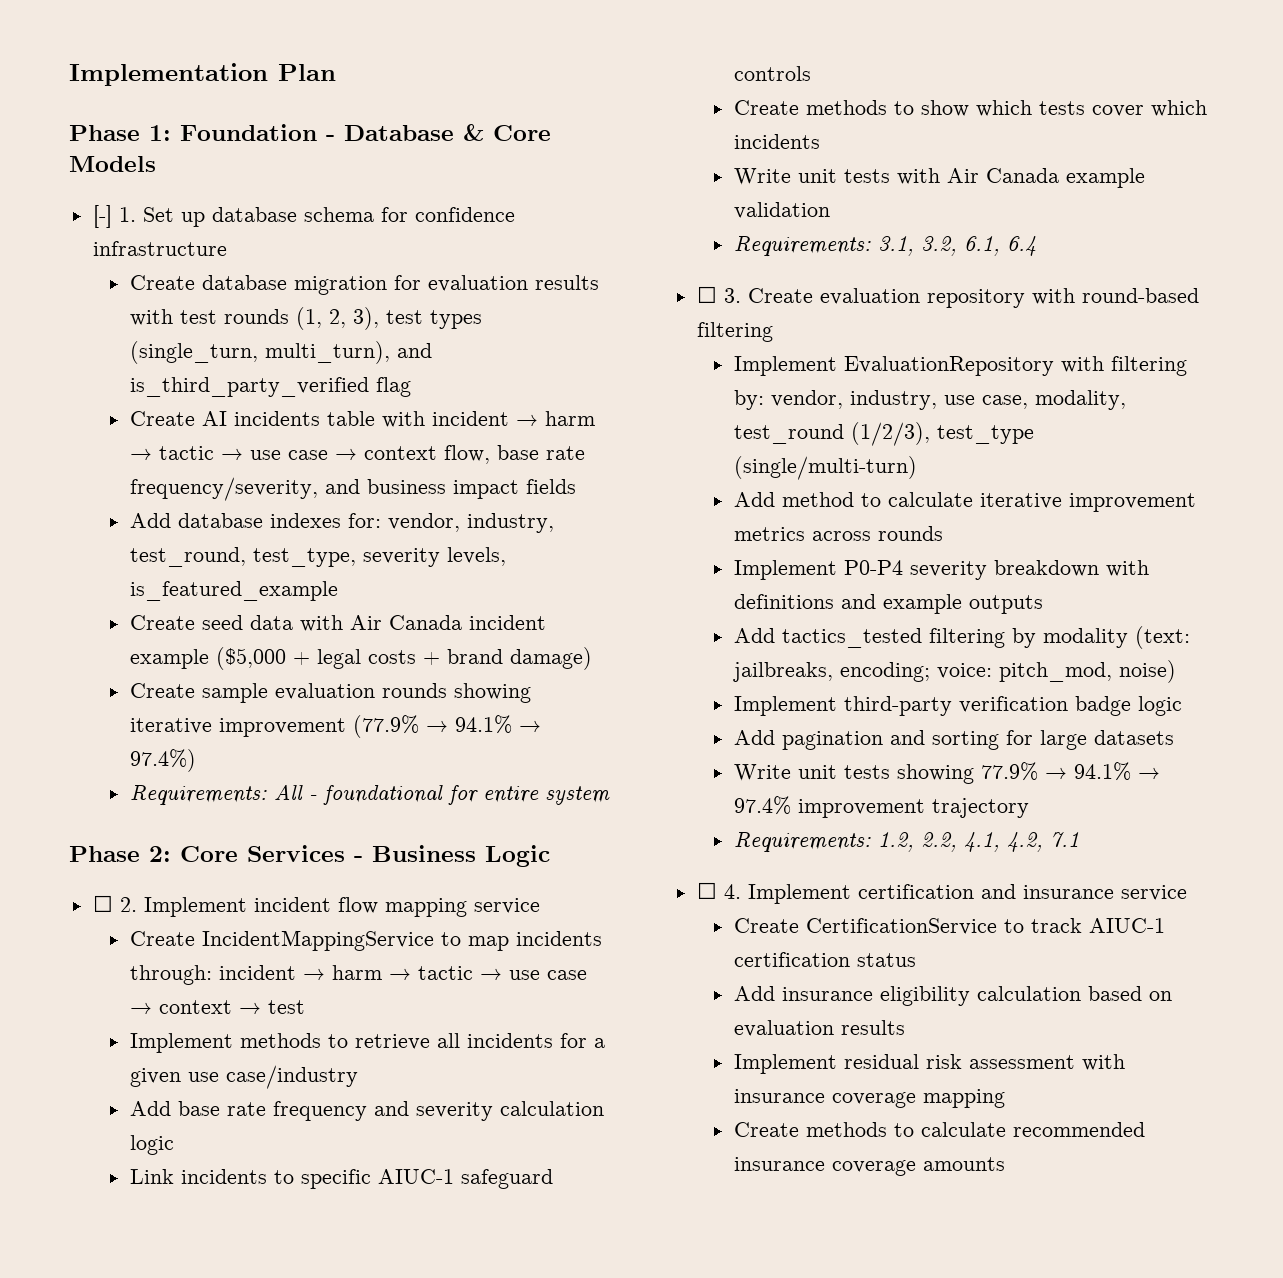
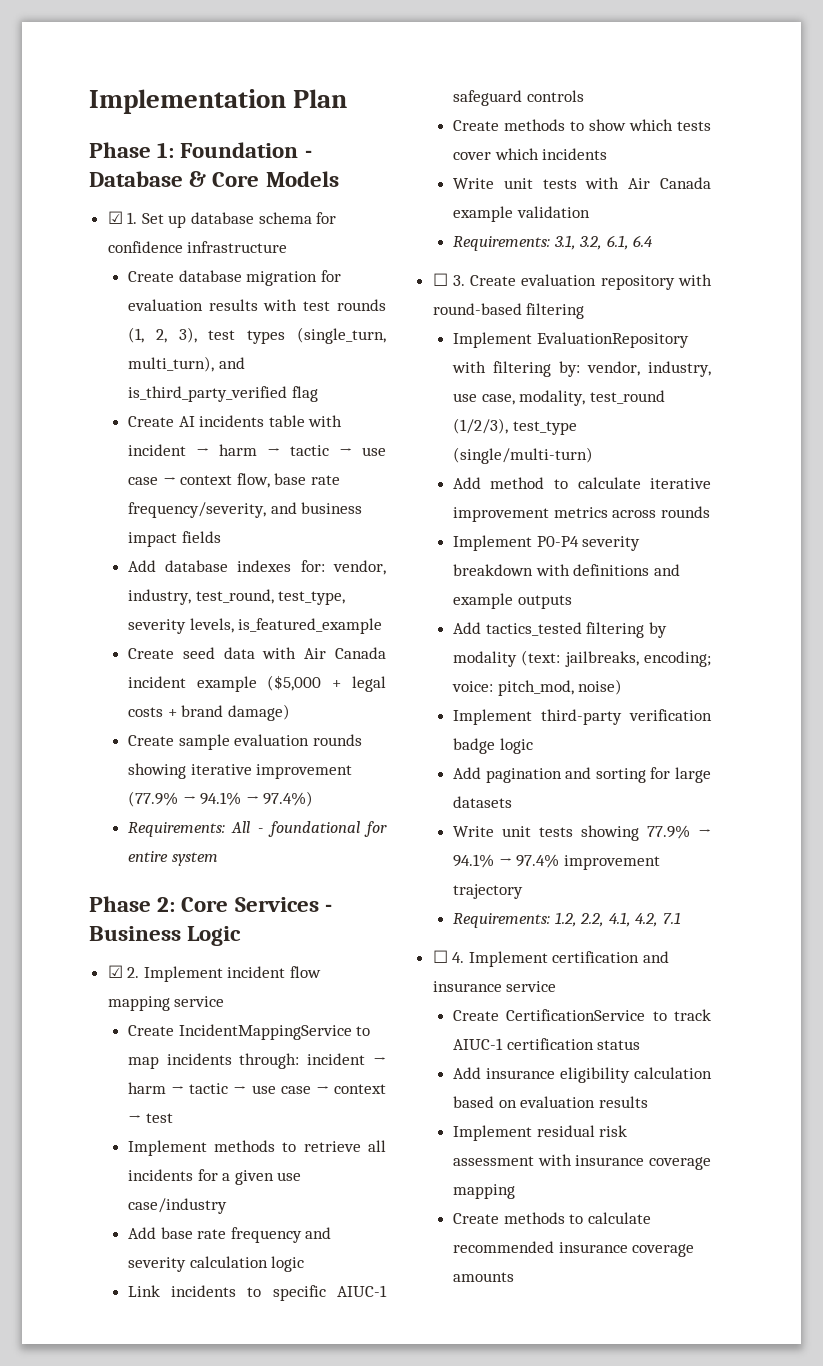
[92,205,112,228] [-] -> [107,211,123,224] ☑
[92,895,113,912] ☐ -> [107,965,123,978] ☑

